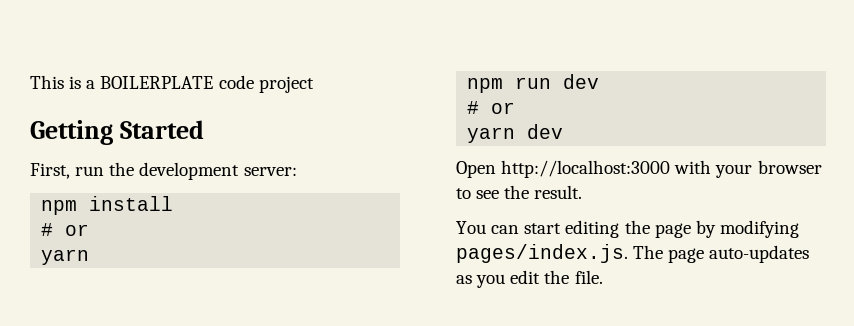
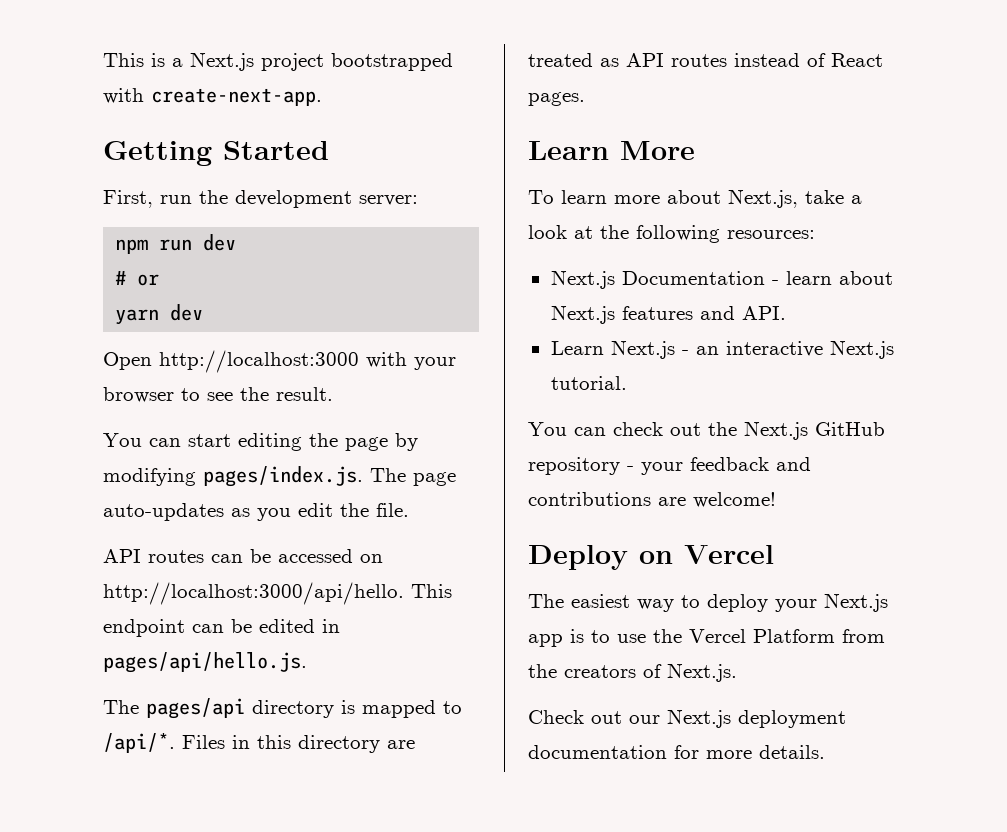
[100,75,254,89] BOILERPLATE code -> [190,52,254,71] Next.js
(314, 84) none -> [331,53,453,71] [103,88,322,106] bootstrapped with create-next-app.
[41,196,174,215] [41,223,90,236] [41,249,90,265] // npm install // # or // yarn -> (418, 200) none
(603, 277) none -> [103,549,383,563] [103,582,452,605] [103,619,340,637] [103,652,307,673] [103,698,462,719] [103,733,415,753] [528,53,883,67] [528,92,585,106] [528,141,695,160] [528,189,862,208] [528,225,815,243] [550,270,893,289] [550,305,786,324] [550,340,894,359] [550,376,627,390] [528,421,885,440] [528,457,811,475] [528,492,776,508] [528,545,774,570] [528,593,888,612] [528,629,885,647] [528,663,737,682] [528,709,846,728] [528,745,825,759] // API routes can be accessed on http://localhost:3000/api/hello. This endpoint can be edited in pages/api/hello.js. // The pages/api directory is mapped to /api/*. Files in this directory are treated as API routes instead of React pages. // Learn More // To learn more about Next.js, take a look at the following resources: // Next.js Documentation - learn about Next.js features and API. // Learn Next.js - an interactive Next.js tutorial. // You can check out the Next.js GitHub repository - your feedback and contributions are welcome! // Deploy on Vercel // The easiest way to deploy your Next.js app is to use the Vercel Platform from the creators of Next.js. // Check out our Next.js deployment documentation for more details.

